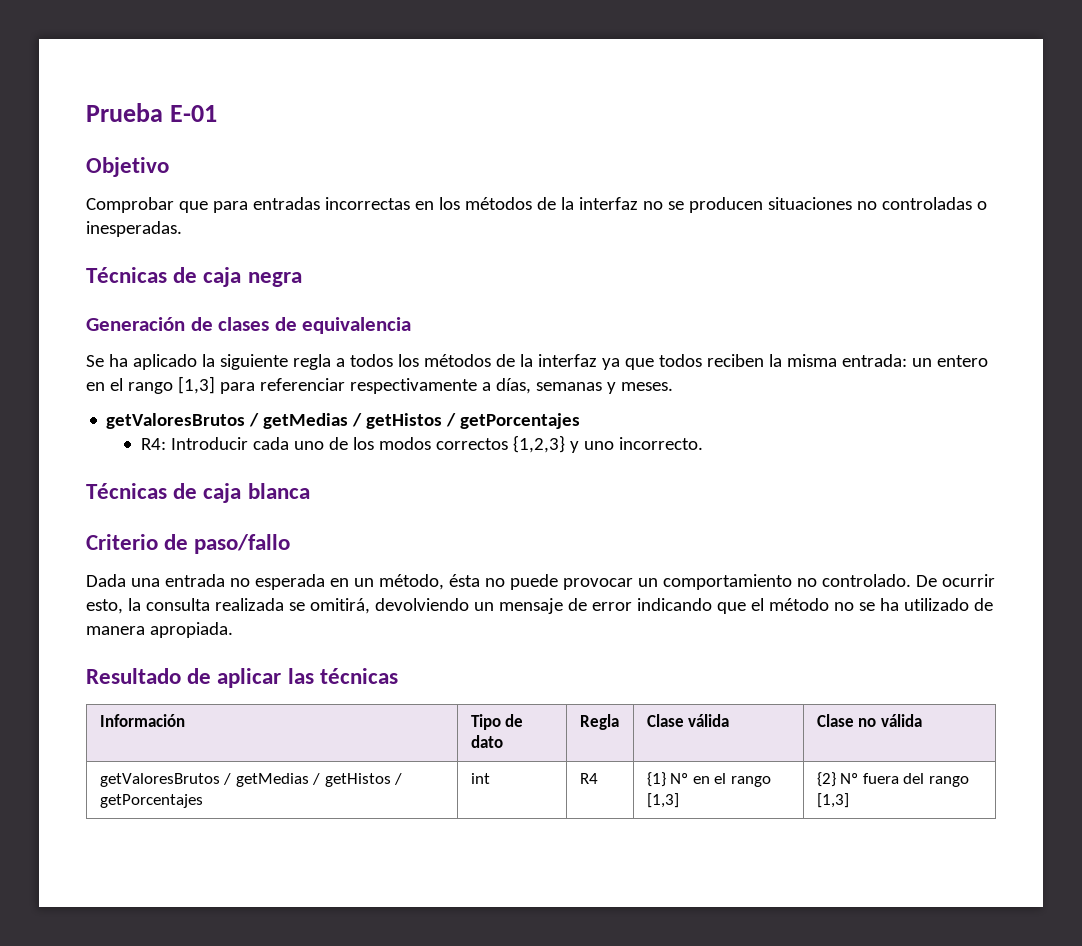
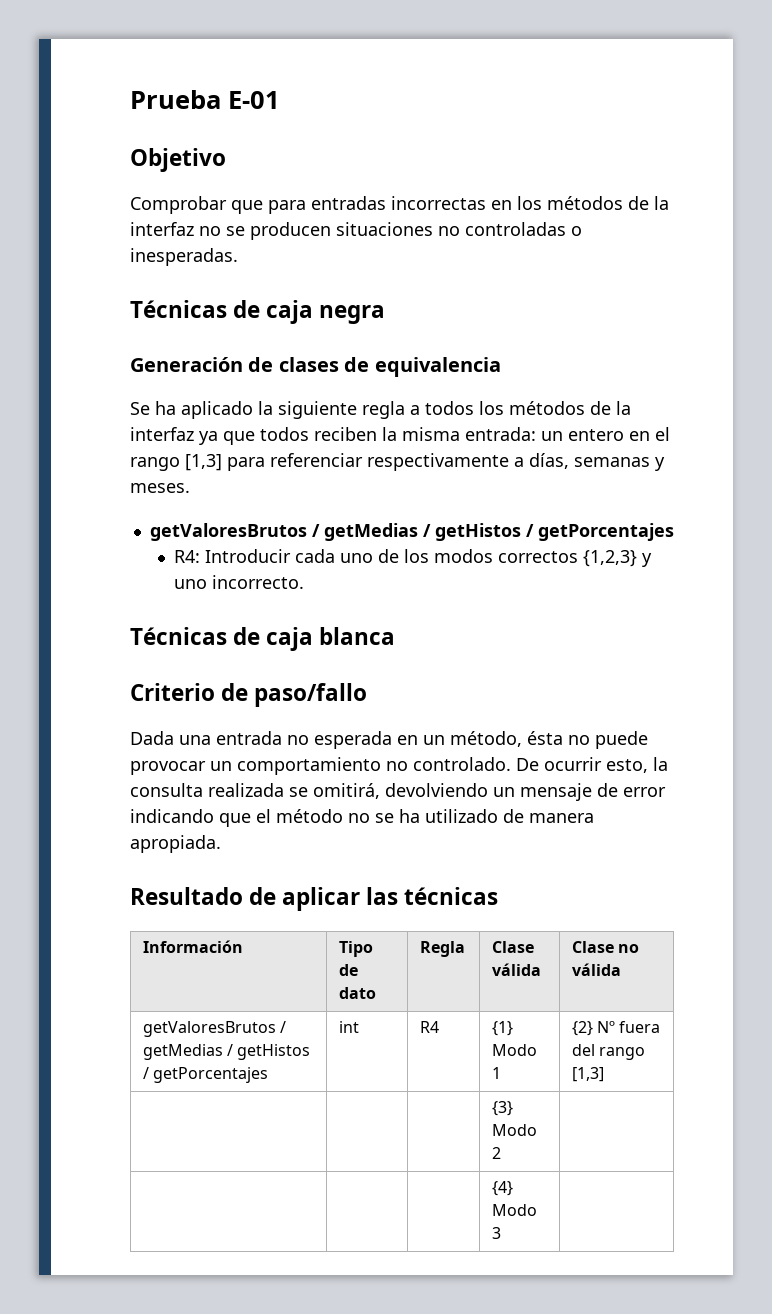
[670,773,771,787] [646,793,679,808] Nº en el rango [1,3] -> [491,1044,537,1056] [491,1067,501,1079] Modo 1
(849, 800) none -> [491,1101,513,1116] [491,1124,537,1136] [491,1147,501,1159] [491,1181,513,1196] [491,1204,537,1216] [491,1227,501,1239] // | | | {3} Modo 2 | // | | | {4} Modo 3 |

